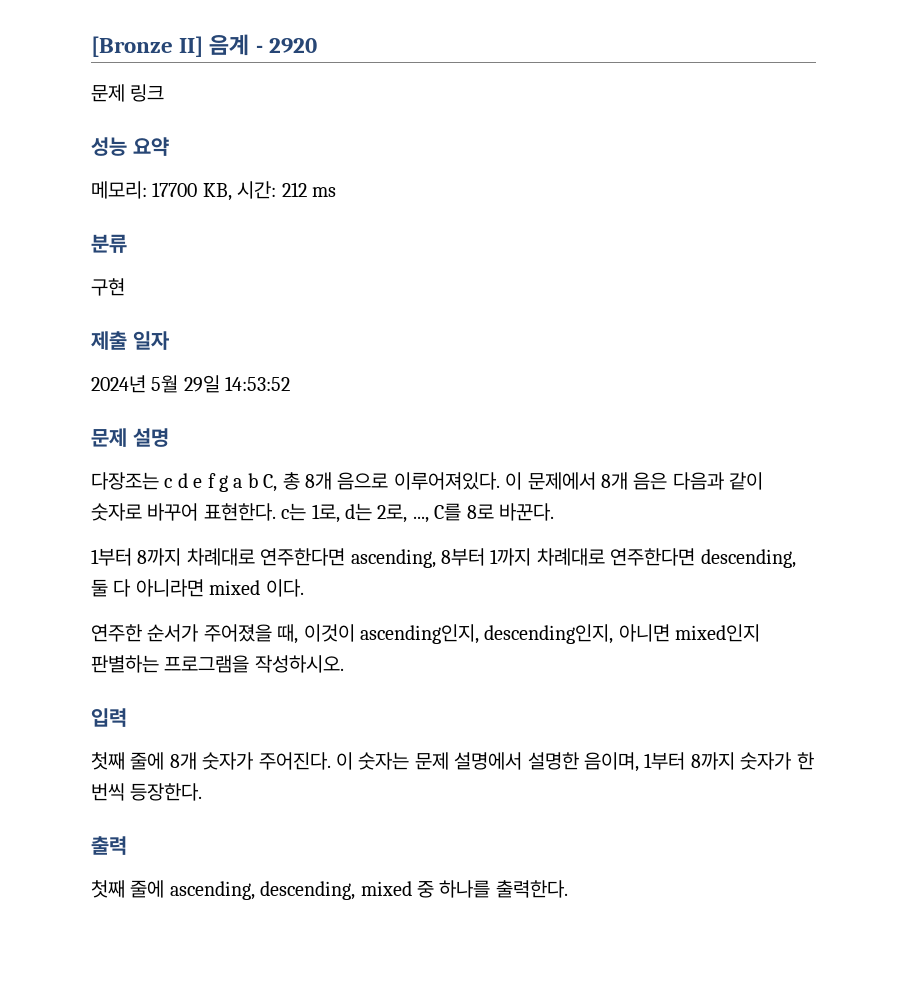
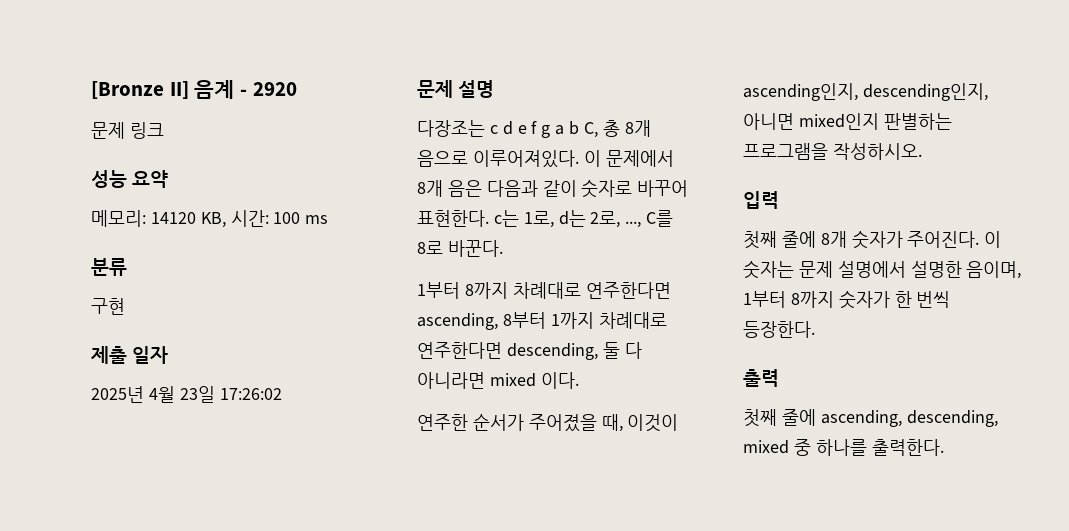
[152,182,198,197] 17700 -> [150,212,196,224] 14120
[281,182,307,197] 212 -> [273,212,301,224] 100
[91,375,291,393] 2024년 5월 29일 14:53:52 -> [91,386,282,403] 2025년 4월 23일 17:26:02

